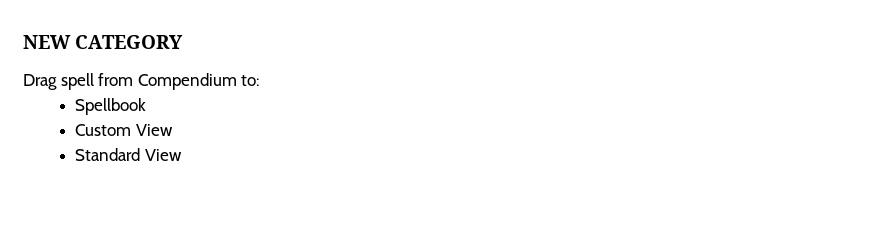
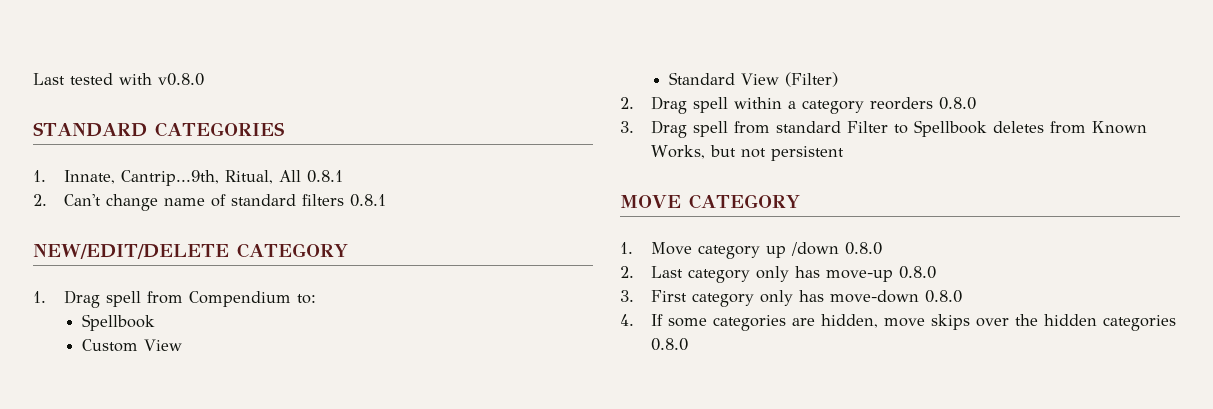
[23,35,184,49] NEW CATEGORY // -> [33,73,204,86] [33,122,285,137] [33,170,343,186] [33,194,386,211] [33,243,348,259] [33,291,46,303] Last tested with v0.8.0 // STANDARD CATEGORIES // 1. Innate, Cantrip...9th, Ritual, All 0.8.1 // 2. Can't change name of standard filters 0.8.1 // NEW/EDIT/DELETE CATEGORY // 1.
(182, 155) none -> [785,72,839,87] [620,96,976,114] [620,120,1147,138] [650,145,844,161] [620,194,800,209] [620,242,882,259] [620,266,936,283] [620,290,962,307] [620,314,1176,331] [650,338,688,351] (Filter) // 2. Drag spell within a category reorders 0.8.0 // 3. Drag spell from standard Filter to Spellbook deletes from Known Works, but not persistent // MOVE CATEGORY // 1. Move category up /down 0.8.0 // 2. Last category only has move-up 0.8.0 // 3. First category only has move-down 0.8.0 // 4. If some categories are hidden, move skips over the hidden categories 0.8.0

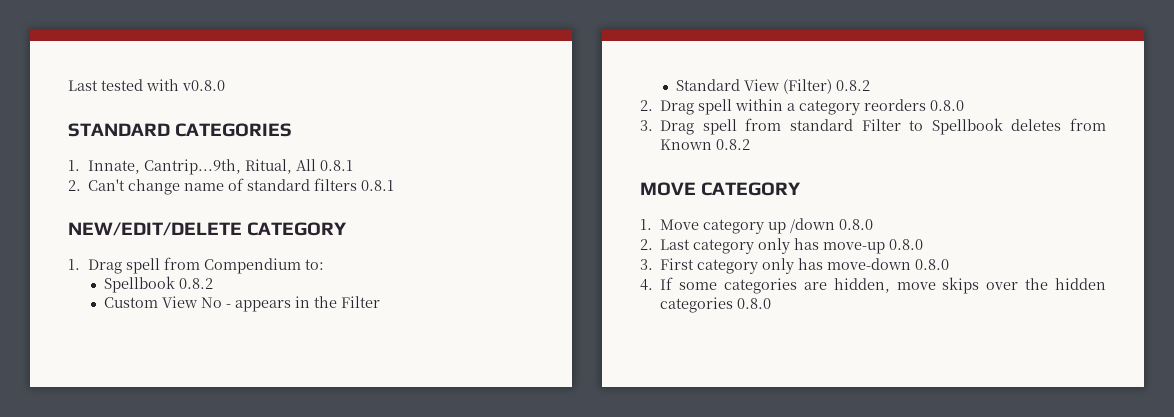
(156, 322) none -> [178,278,213,289] 0.8.2
(183, 345) none -> [200,296,380,312] No - appears in the Filter
(839, 79) none -> [835,80,870,91] 0.8.2
[650,145,844,161] Works, but not persistent -> [716,139,751,150] 0.8.2

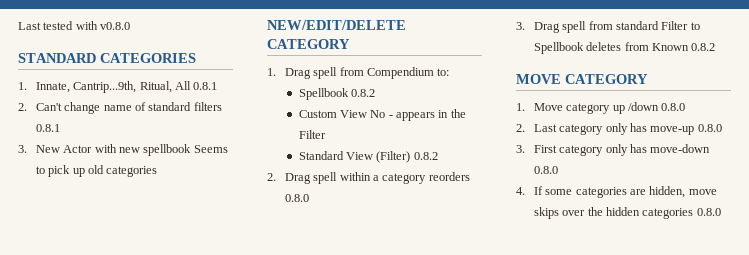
(395, 185) none -> [18,144,228,156] [35,165,158,177] // 3. New Actor with new spellbook Seems to pick up old categories

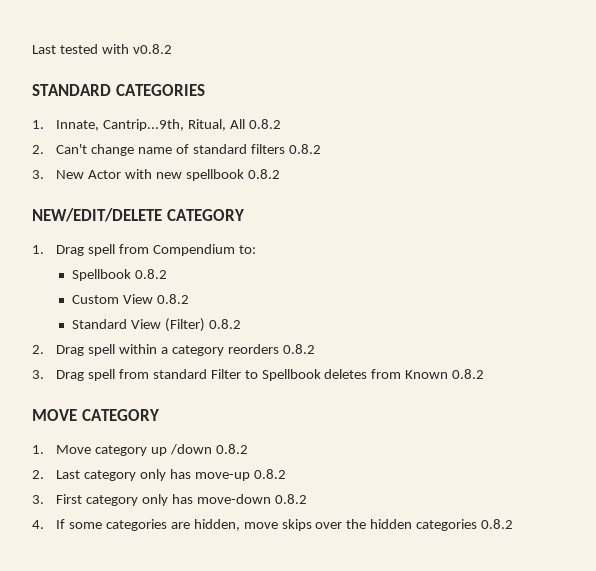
[100,22,131,30] v0.8.0 -> [132,44,172,54] v0.8.2
[193,82,218,90] 0.8.1 -> [248,119,281,129] 0.8.2
[35,124,60,132] 0.8.1 -> [288,144,321,154] 0.8.2
[193,145,228,153] [35,165,158,177] Seems to pick up old categories -> [247,169,280,179] 0.8.2
[370,109,466,121] [298,130,326,139] No - appears in the Filter -> [156,294,189,304] 0.8.2
[284,194,309,202] 0.8.0 -> [282,344,315,354] 0.8.2
[661,103,686,111] 0.8.0 -> [215,444,248,454] 0.8.2
[697,124,722,132] 0.8.0 -> [253,469,286,479] 0.8.2
[533,166,558,174] 0.8.0 -> [274,494,307,504] 0.8.2
[696,208,721,216] 0.8.0 -> [481,519,514,529] 0.8.2

